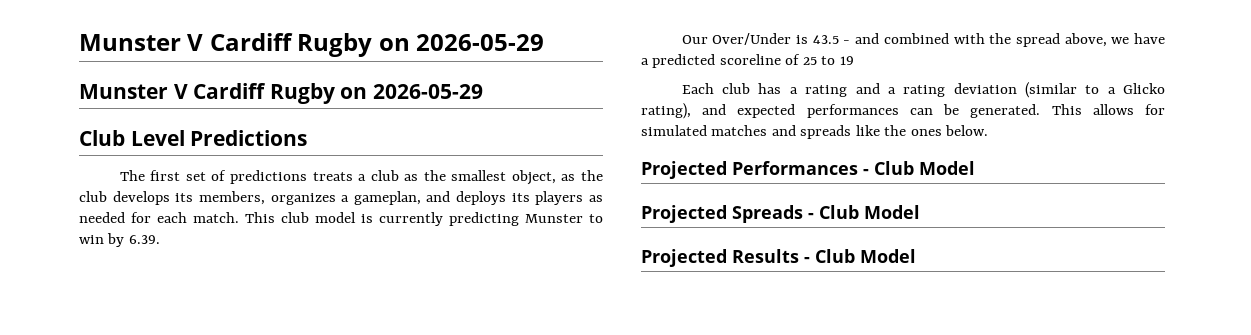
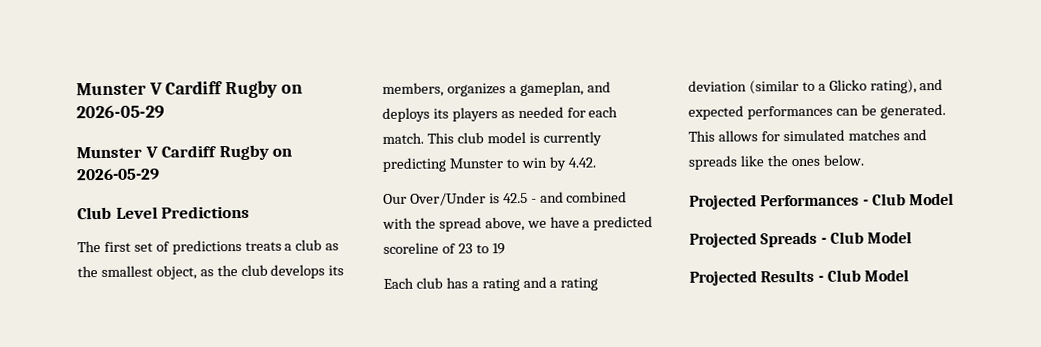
[128,235,160,244] 6.39. -> [567,157,596,168] 4.42.
[812,35,839,44] 43.5 -> [502,192,528,204] 42.5
[802,57,817,65] 25 -> [457,243,473,254] 23

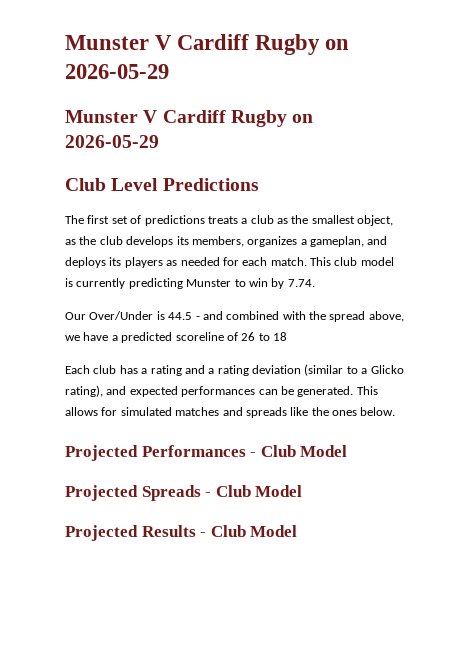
[567,157,596,168] 4.42. -> [287,279,315,287] 7.74.
[502,192,528,204] 42.5 -> [168,312,193,320] 44.5
[457,243,505,255] 23 to 19 -> [241,332,287,341] 26 to 18

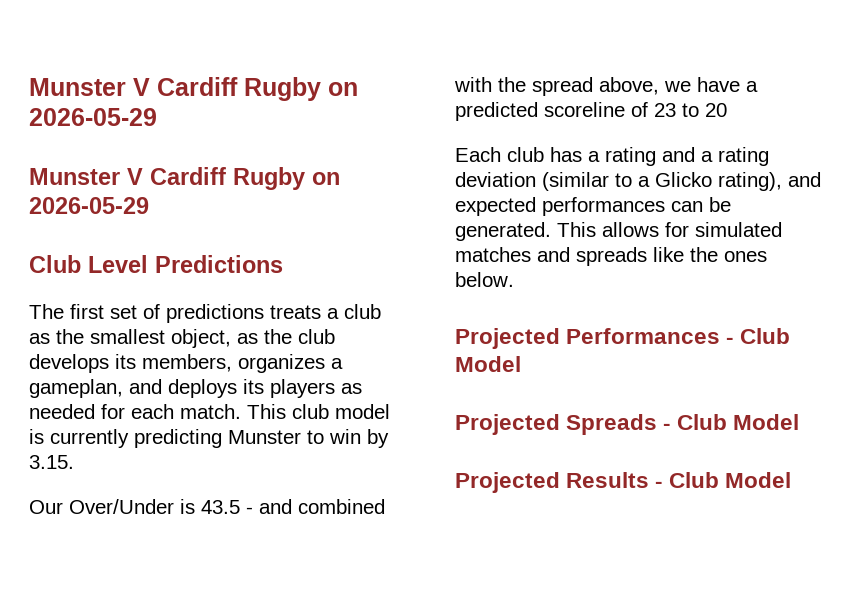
[287,279,315,287] 7.74. -> [29,455,74,469] 3.15.
[168,312,193,320] 44.5 -> [201,500,240,514] 43.5
[241,332,287,341] 26 to 18 -> [654,103,727,117] 23 to 20

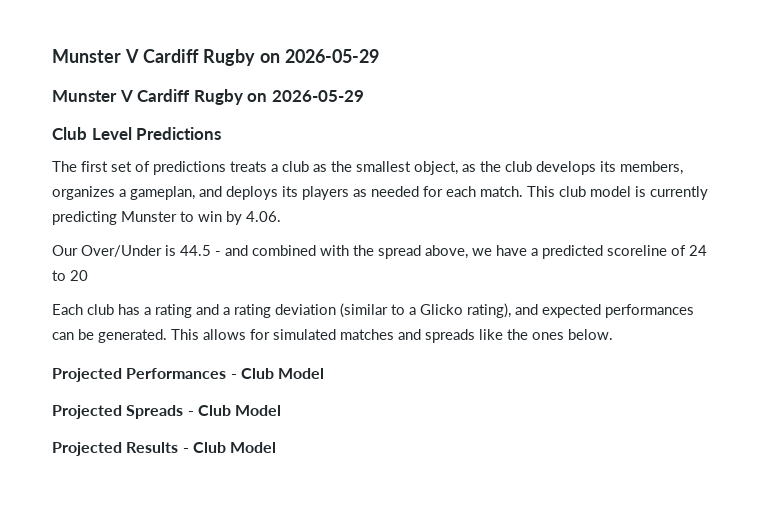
[29,455,74,469] 3.15. -> [246,211,281,222] 4.06.
[201,500,240,514] 43.5 -> [180,245,211,256] 44.5
[654,103,676,117] 23 -> [689,245,707,256] 24

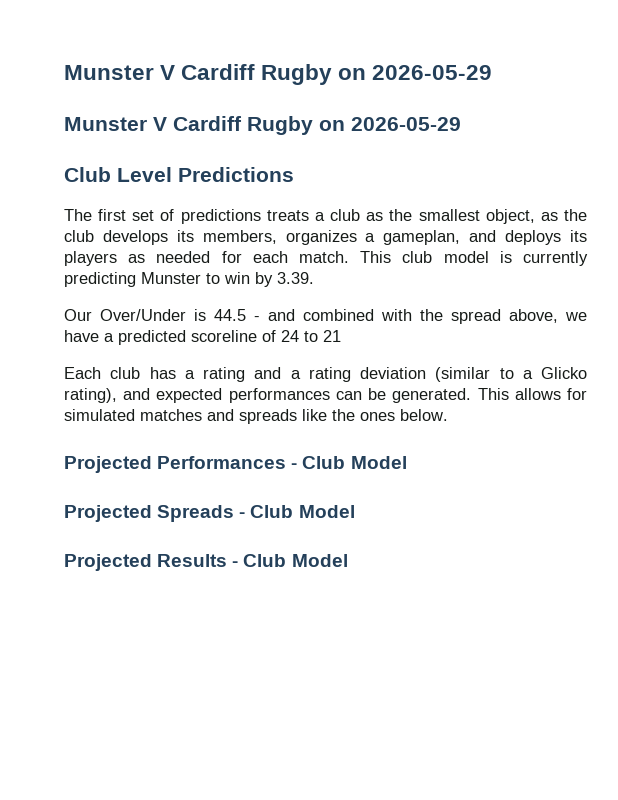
[246,211,281,222] 4.06. -> [277,272,314,284] 3.39.
[70,270,88,281] 20 -> [323,330,341,342] 21

